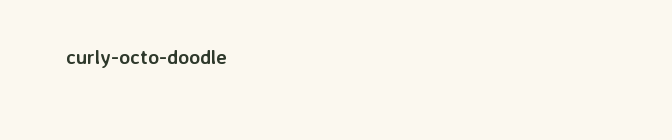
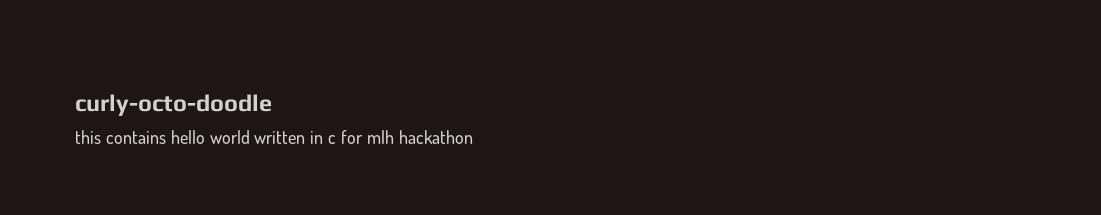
(227, 59) none -> [75,130,473,144] // this contains hello world written in c for mlh hackathon

